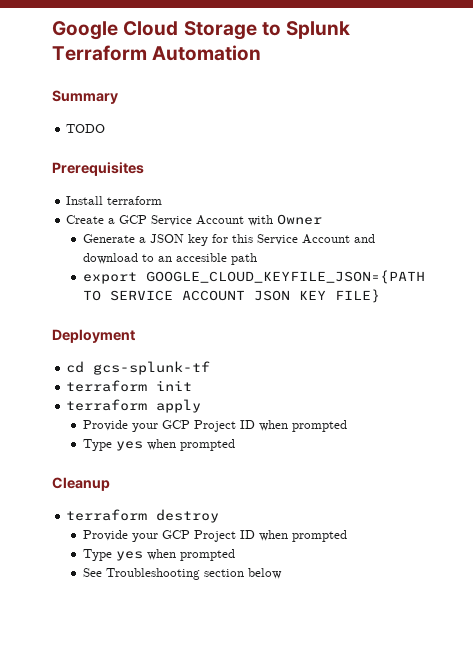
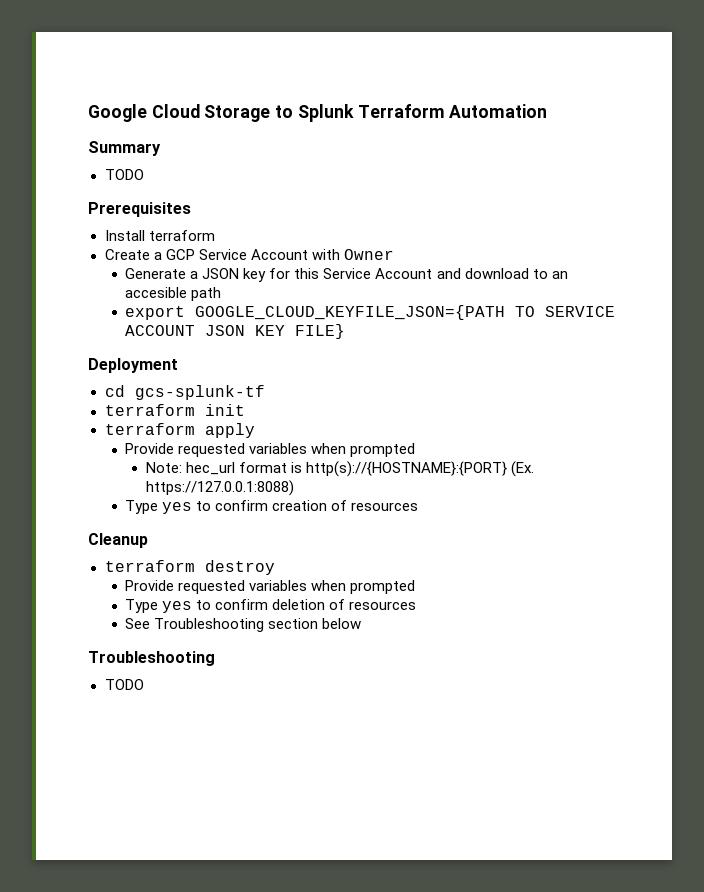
[132,420,348,432] [83,439,236,451] your GCP Project ID when prompted // Type yes when prompted -> [178,443,416,457] [145,461,535,477] [145,480,294,496] [125,500,419,514] requested variables when prompted // Note: hec_url format is http(s)://{HOSTNAME}:{PORT} (Ex. https://127.0.0.1:8088) // Type yes to confirm creation of resources
[132,530,348,542] [83,549,236,561] your GCP Project ID when prompted // Type yes when prompted -> [178,580,416,594] [125,599,417,613] requested variables when prompted // Type yes to confirm deletion of resources
(283, 573) none -> [88,651,215,666] [104,679,144,690] // Troubleshooting // TODO

